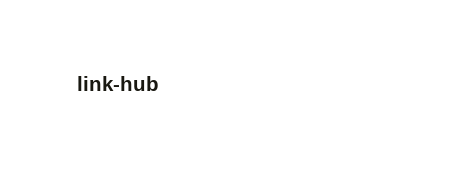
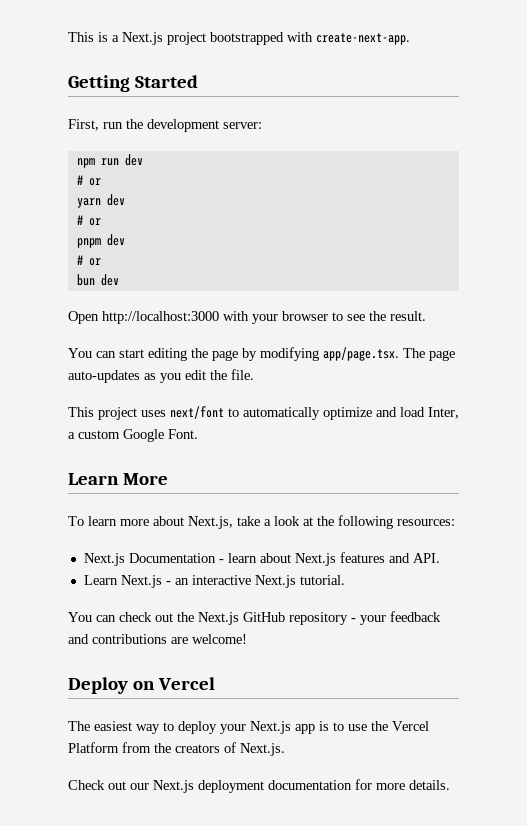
[77,76,159,91] link-hub -> [68,32,410,45] [68,75,198,92] [68,119,262,132] [76,154,143,168] [76,175,101,186] [76,194,125,208] [76,215,101,226] [76,234,125,248] [76,255,101,266] [76,274,119,286] [68,311,426,324] [68,347,455,361] [68,369,254,383] [68,406,459,420] [68,429,198,442] [68,473,168,485] [68,515,455,529] [83,552,440,566] [83,575,345,588] [68,611,441,625] [68,634,247,644] [68,677,215,694] [68,721,429,734] [68,742,285,756] [68,779,450,793] This is a Next.js project bootstrapped with create-next-app. // Getting Started // First, run the development server: // npm run dev // # or // yarn dev // # or // pnpm dev // # or // bun dev // Open http://localhost:3000 with your browser to see the result. // You can start editing the page by modifying app/page.tsx. The page auto-updates as you edit the file. // This project uses next/font to automatically optimize and load Inter, a custom Google Font. // Learn More // To learn more about Next.js, take a look at the following resources: // Next.js Documentation - learn about Next.js features and API. // Learn Next.js - an interactive Next.js tutorial. // You can check out the Next.js GitHub repository - your feedback and contributions are welcome! // Deploy on Vercel // The easiest way to deploy your Next.js app is to use the Vercel Platform from the creators of Next.js. // Check out our Next.js deployment documentation for more details.

